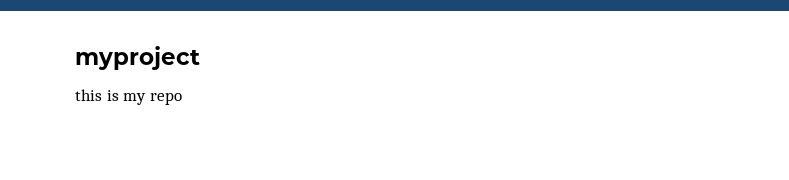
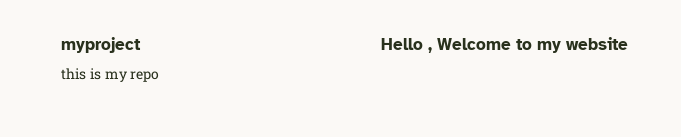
(182, 98) none -> [381,37,628,53] // Hello , Welcome to my website

